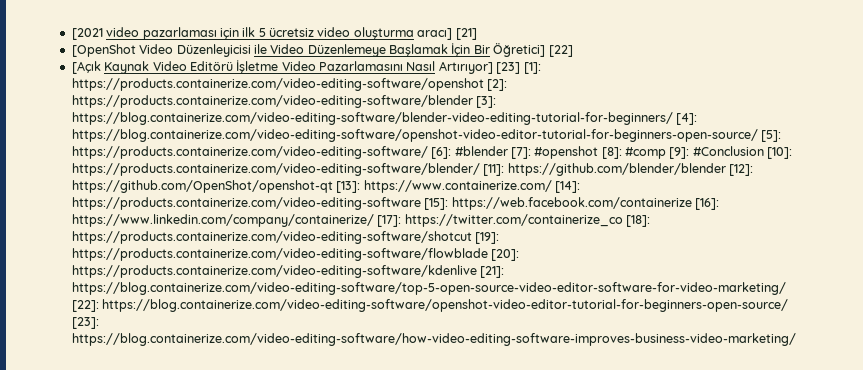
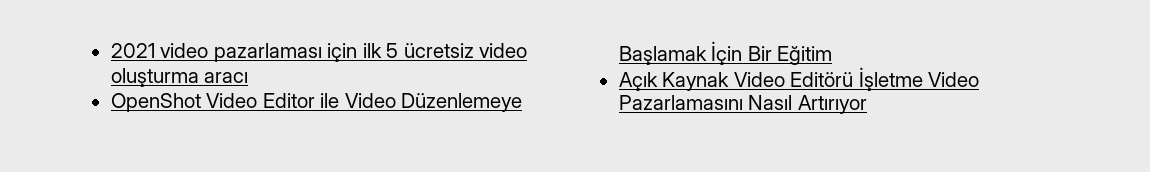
[71,28,103,40] [2021 -> [110,43,155,58] 2021
[417,28,477,40] [71,44,251,57] aracı] [21] // [OpenShot Video Düzenleyicisi -> [204,72,249,83] [110,93,315,112] aracı // OpenShot Video Editor
[493,43,573,57] [71,61,101,74] Öğretici] [22] // [Açık -> [777,46,833,65] [618,72,658,91] Eğitim // Açık
[438,61,541,74] [71,78,508,91] [71,95,497,108] [71,112,698,125] [71,129,782,142] [71,146,793,159] [71,163,753,176] [71,180,580,193] [71,197,719,210] [71,214,650,227] [71,231,500,244] [71,248,520,261] [71,265,505,278] [71,282,786,295] [71,299,789,312] [71,317,99,329] [71,333,796,346] Artırıyor] [23] [1]: https://products.containerize.com/video-editing-software/openshot [2]: https://products.containerize.com/video-editing-software/blender [3]: https://blog.containerize.com/video-editing-software/blender-video-editing-tutorial-for-beginners/ [4]: https://blog.containerize.com/video-editing-software/openshot-video-editor-tutorial-for-beginners-open-source/ [5]: https://products.containerize.com/video-editing-software/ [6]: #blender [7]: #openshot [8]: #comp [9]: #Conclusion [10]: https://products.containerize.com/video-editing-software/blender/ [11]: https://github.com/blender/blender [12]: https://github.com/OpenShot/openshot-qt [13]: https://www.containerize.com/ [14]: https://products.containerize.com/video-editing-software [15]: https://web.facebook.com/containerize [16]: https://www.linkedin.com/company/containerize/ [17]: https://twitter.com/containerize_co [18]: https://products.containerize.com/video-editing-software/shotcut [19]: https://products.containerize.com/video-editing-software/flowblade [20]: https://products.containerize.com/video-editing-software/kdenlive [21]: https://blog.containerize.com/video-editing-software/top-5-open-source-video-editor-software-for-video-marketing/ [22]: https://blog.containerize.com/video-editing-software/openshot-video-editor-tutorial-for-beginners-open-source/ [23]: https://blog.containerize.com/video-editing-software/how-video-editing-software-improves-business-video-marketing/ -> [797,95,867,114] Artırıyor

